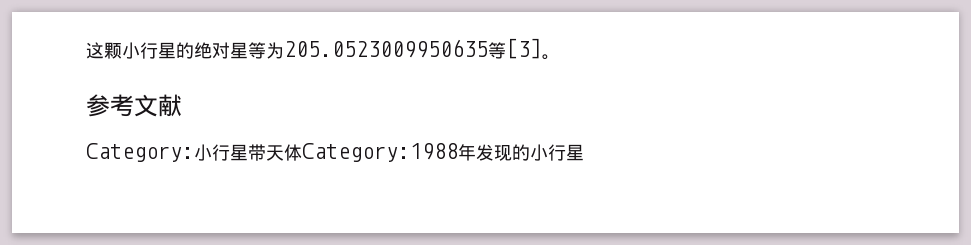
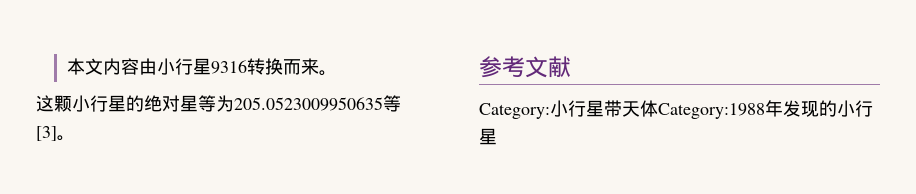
(86, 50) none -> [66,58,337,76] 本文内容由小行星9316转换而来。 //

